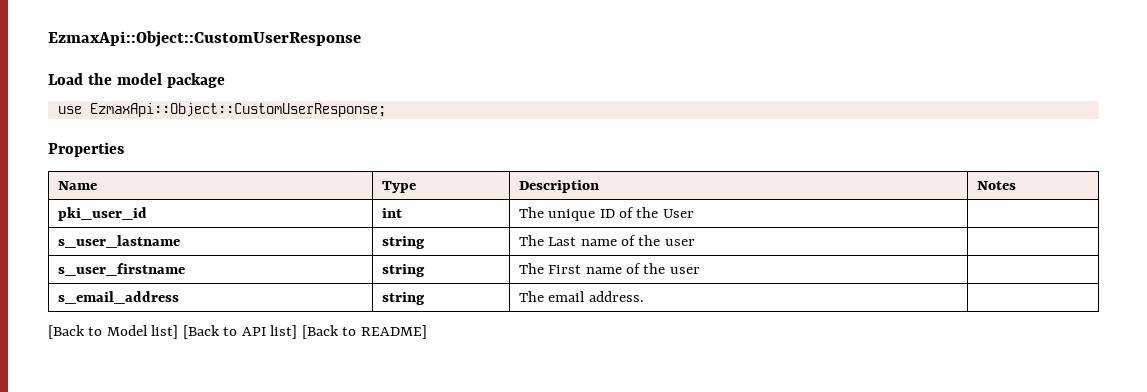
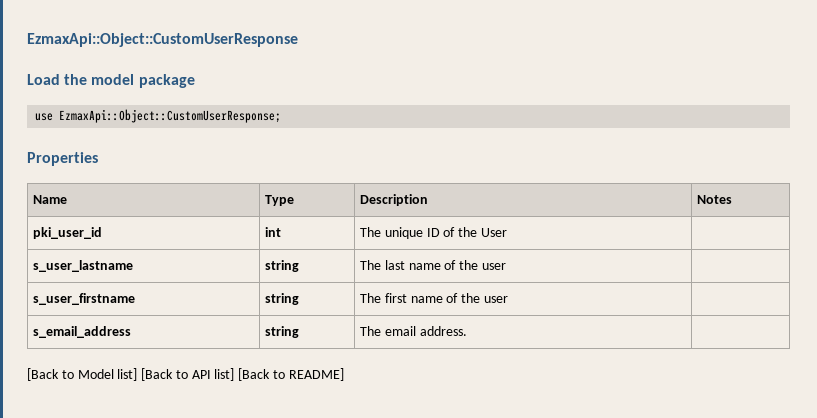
[548,237,577,246] Last -> [384,260,405,270] last
[548,265,582,274] First -> [384,293,407,303] first

